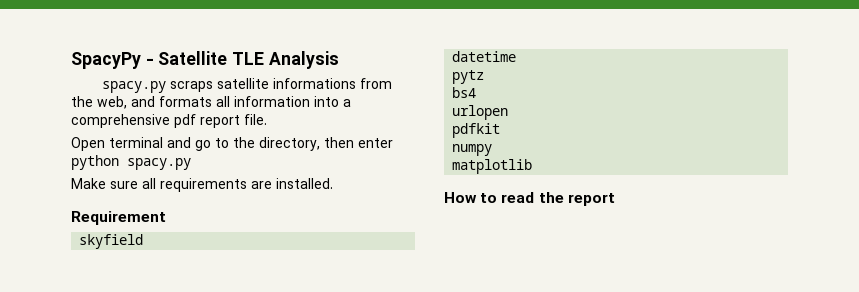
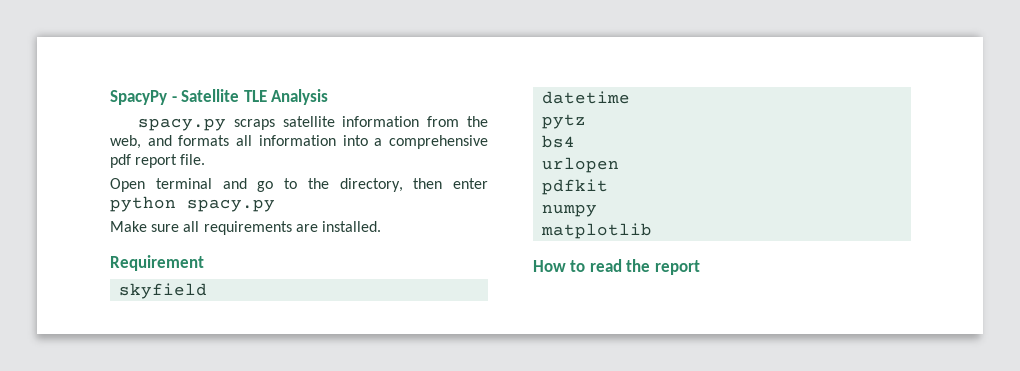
[272,78,356,89] informations -> [342,116,420,127] information

